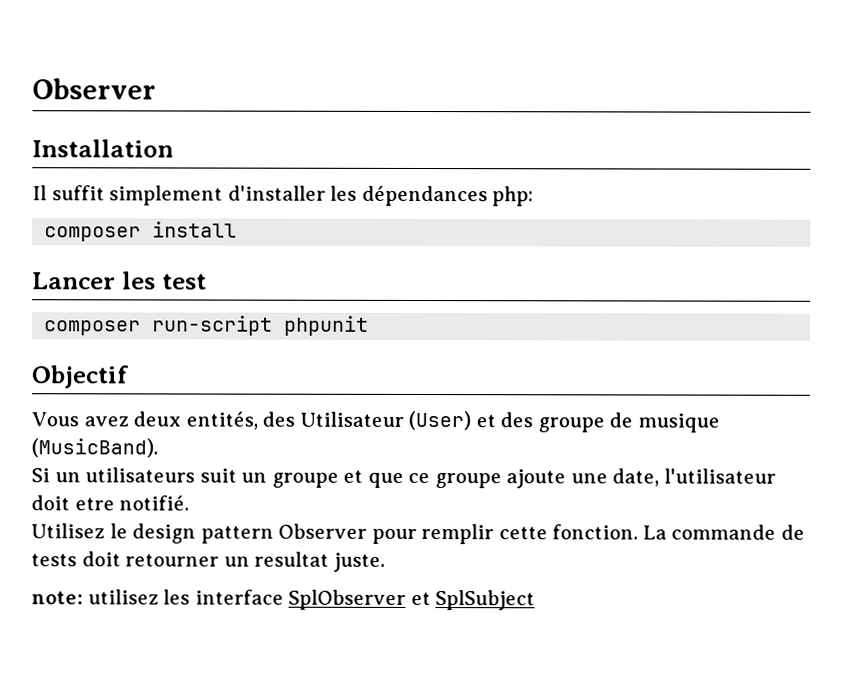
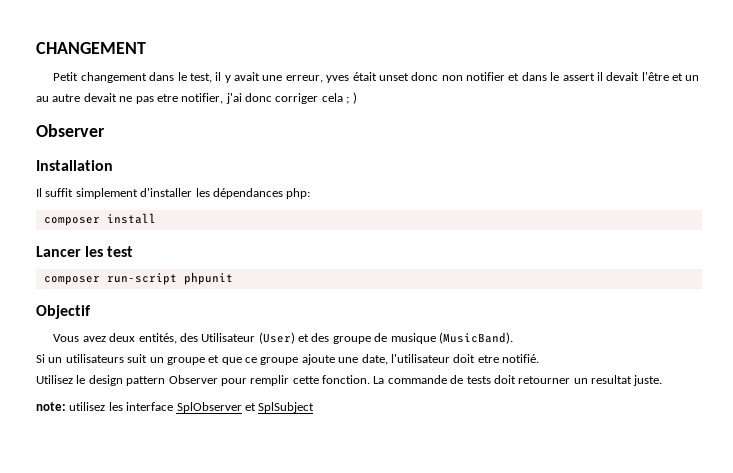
(32, 89) none -> [36,42,146,54] [53,72,700,83] [36,92,357,104] CHANGEMENT // Petit changement dans le test, il y avait une erreur, yves était unset donc non notifier et dans le assert il devait l'être et un au autre devait ne pas etre notifier, j'ai donc corriger cela ; ) //

